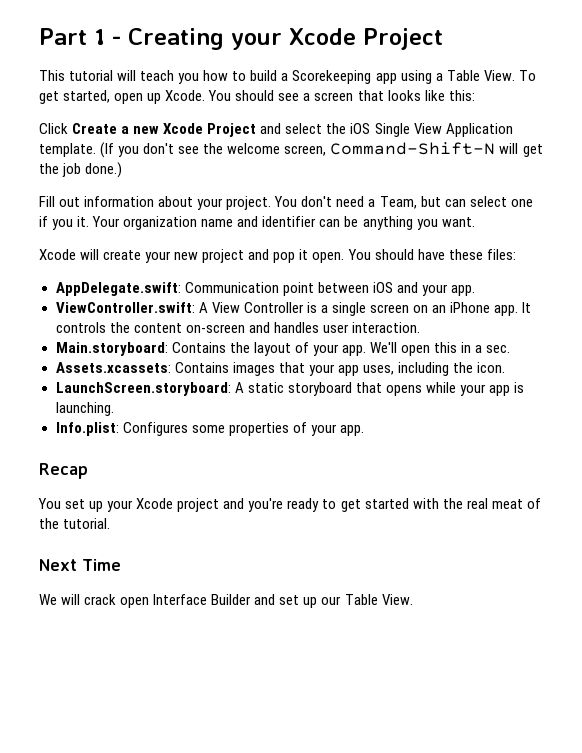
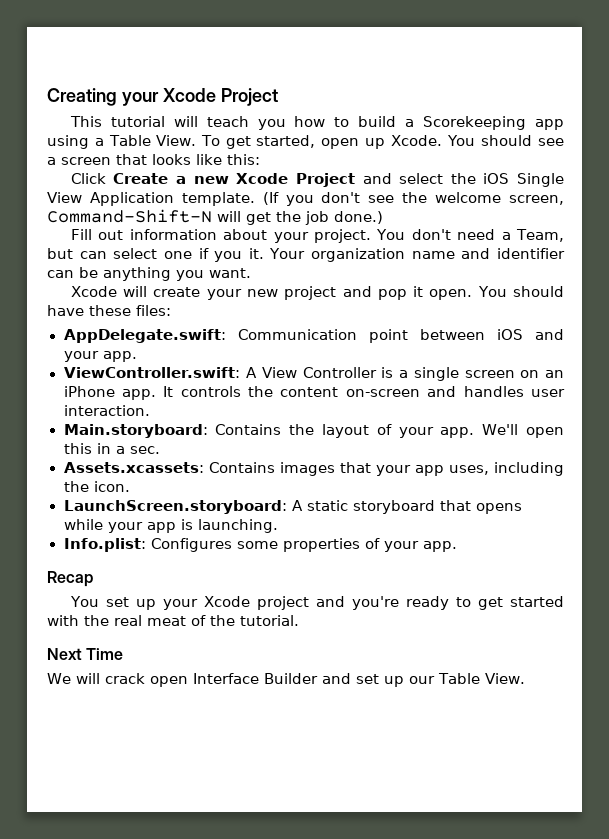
[39,28,121,45] Part 1 - -> (47, 97) none

